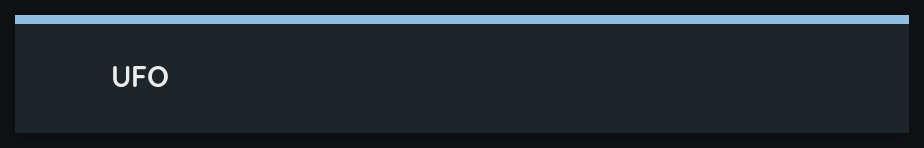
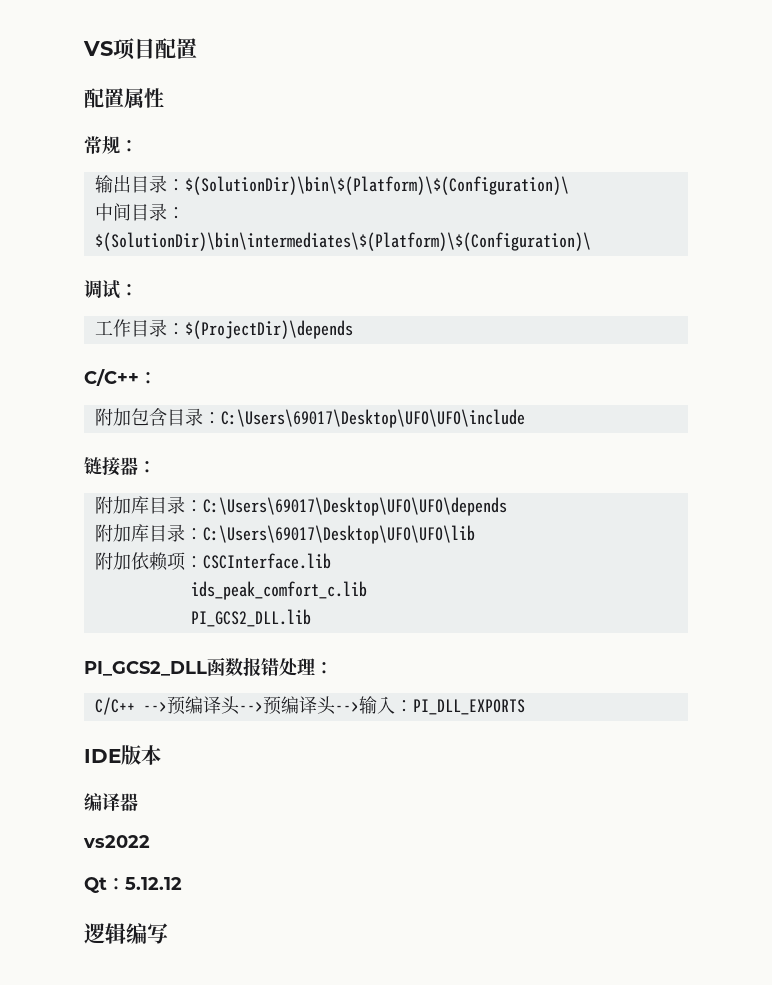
[111,66,169,87] UFO -> [83,38,197,60] [84,88,164,108] [84,136,138,154] [94,175,569,195] [94,203,185,221] [94,232,591,251] [84,280,138,299] [94,319,353,339] [84,369,157,386] [94,408,525,428] [84,457,156,476] [94,496,507,516] [94,524,475,544] [94,552,331,571] [190,581,367,600] [190,609,311,627] [84,657,333,677] [94,696,525,715] [84,745,161,765] [84,793,138,811] [83,835,150,848] [84,877,182,893] [84,923,168,944] VS项目配置 // 配置属性 // 常规： // 输出目录：$(SolutionDir)\bin\$(Platform)\$(Configuration)\ // 中间目录：$(SolutionDir)\bin\intermediates\$(Platform)\$(Configuration)\ // 调试： // 工作目录：$(ProjectDir)\depends // C/C++： // 附加包含目录：C:\Users\69017\Desktop\UFO\UFO\include // 链接器： // 附加库目录：C:\Users\69017\Desktop\UFO\UFO\depends // 附加库目录：C:\Users\69017\Desktop\UFO\UFO\lib // 附加依赖项：CSCInterface.lib // ids_peak_comfort_c.lib // PI_GCS2_DLL.lib // PI_GCS2_DLL函数报错处理： // C/C++ -->预编译头-->预编译头-->输入：PI_DLL_EXPORTS // IDE版本 // 编译器 // vs2022 // Qt：5.12.12 // 逻辑编写

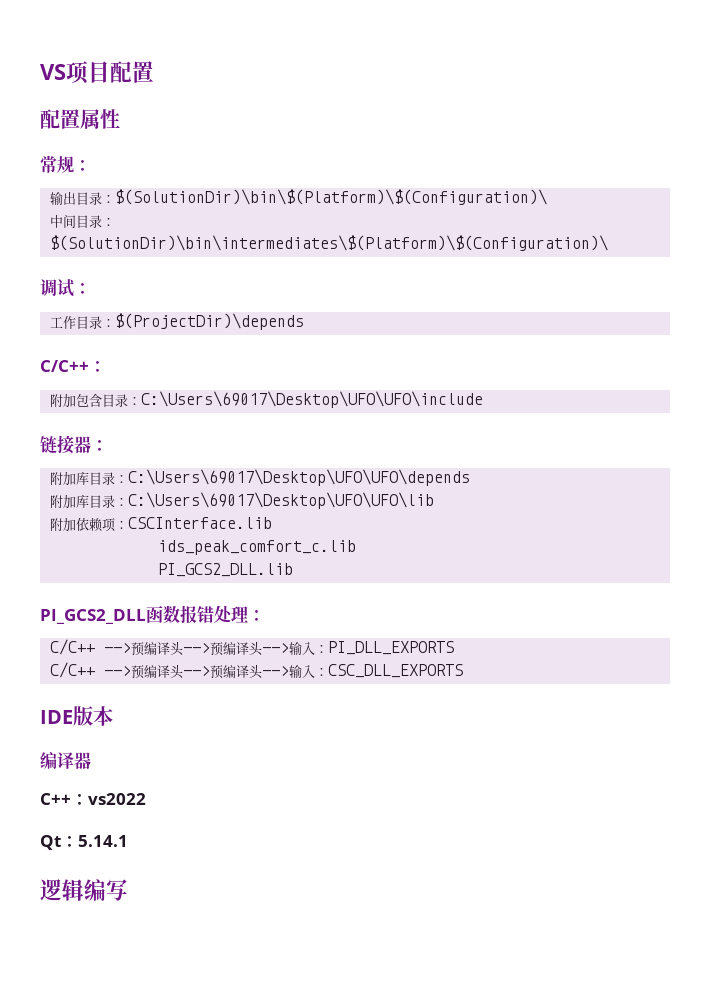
(525, 707) none -> [50,662,464,679] // C/C++ -->预编译头-->预编译头-->输入：CSC_DLL_EXPORTS
(138, 802) none -> [40,793,88,805] C++：
[125,877,182,890] 5.12.12 -> [78,835,128,847] 5.14.1

